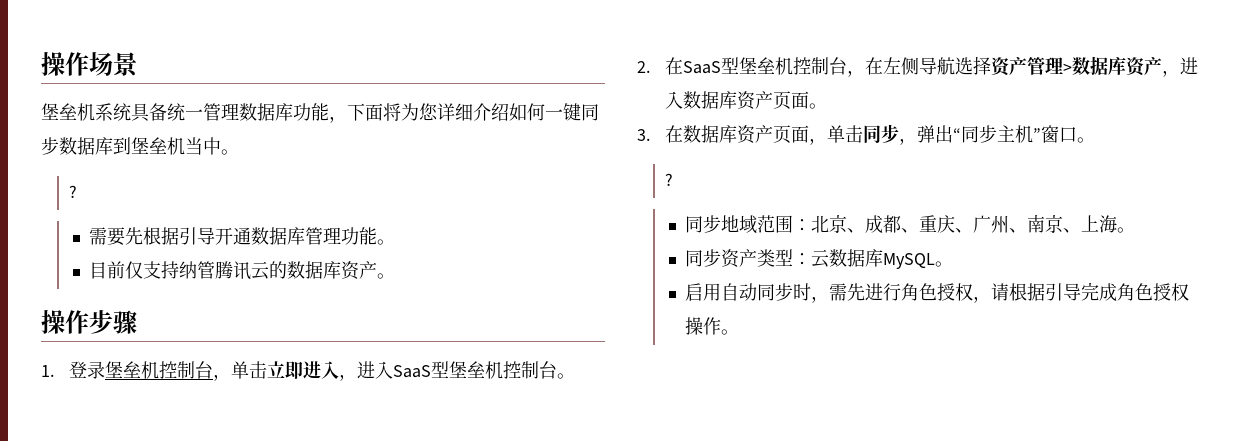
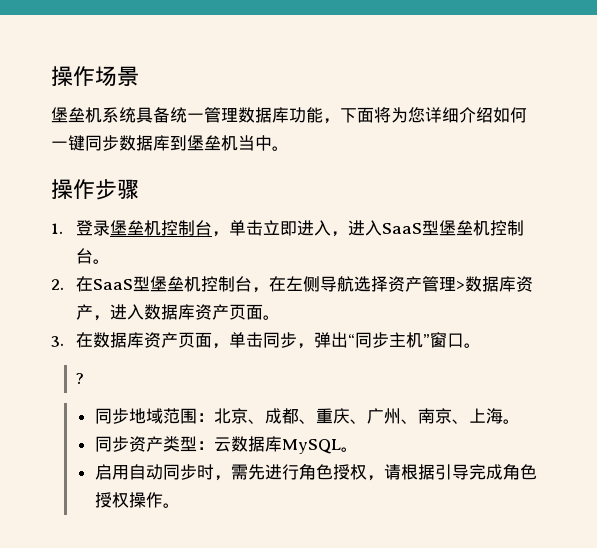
[69,185,78,198] [89,227,396,246] [89,261,396,280] // ? // 需要先根据引导开通数据库管理功能。 // 目前仅支持纳管腾讯云的数据库资产。 -> (289, 148) none

